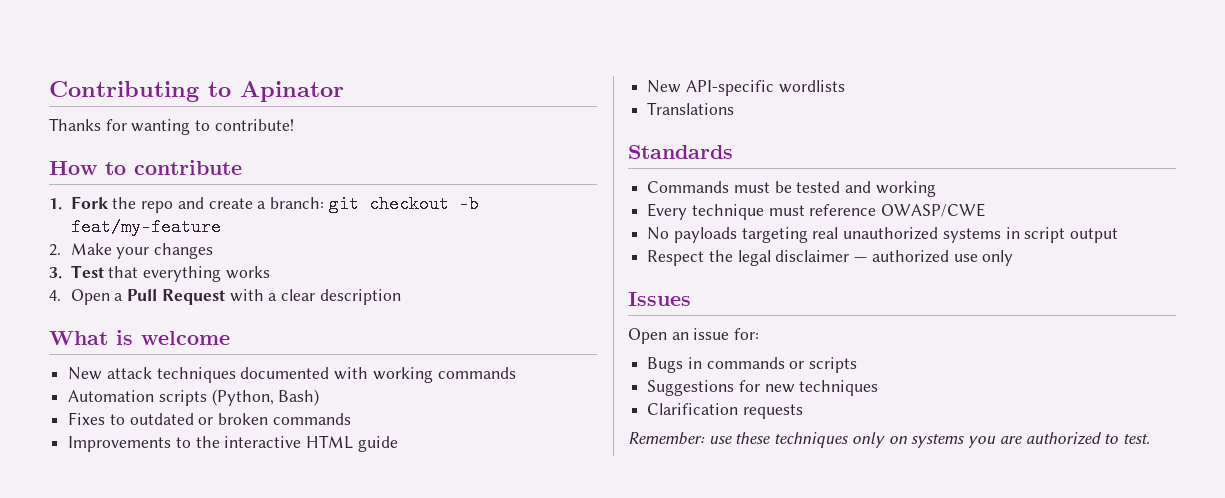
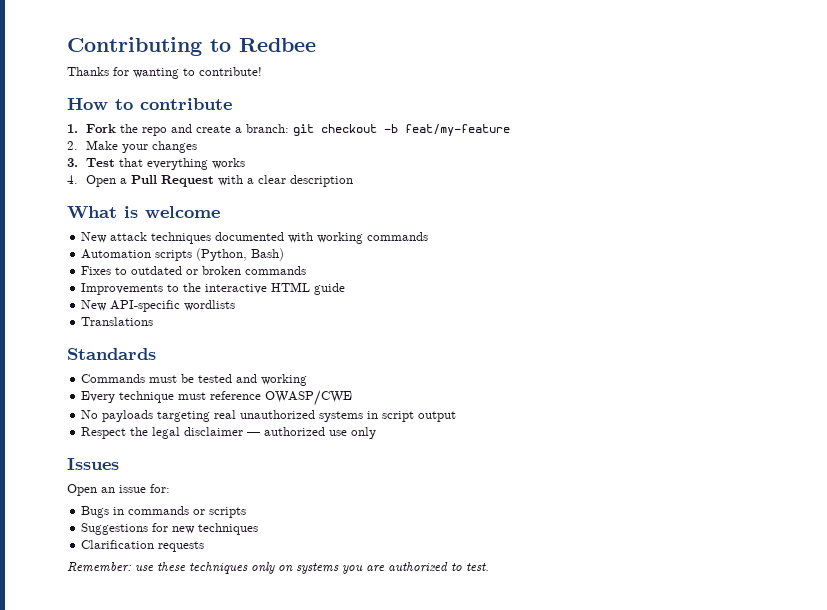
[240,81,344,102] Apinator -> [239,38,316,52] Redbee

